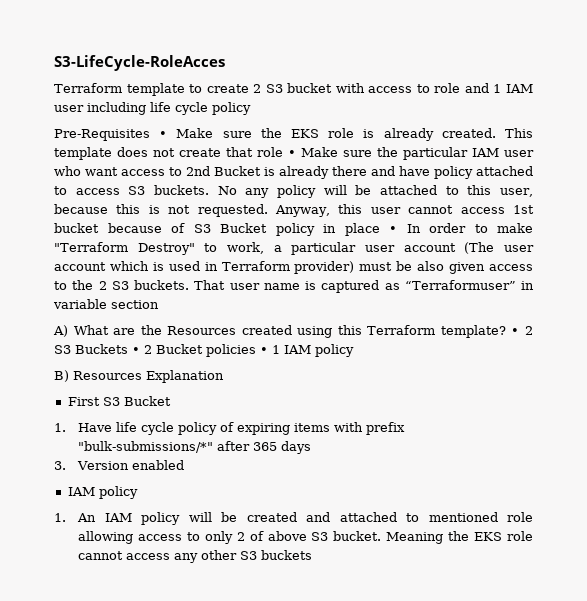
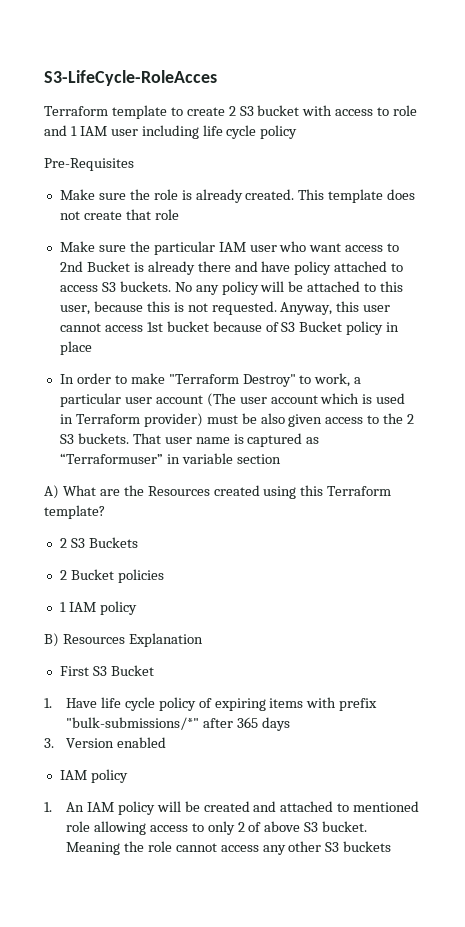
[159,128,319,138] • Make sure the EKS -> [59,189,150,200] // Make sure the
[288,150,296,157] • -> (179, 214) //
[389,226,397,233] • -> (92, 348) //
[511,328,520,335] • -> (105, 512) //
[132,347,140,354] • -> (138, 542) //
[260,347,268,354] • -> (164, 576) //
[474,532,503,541] EKS -> (144, 846) none

